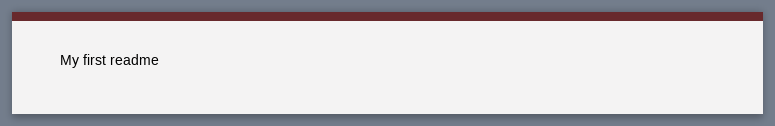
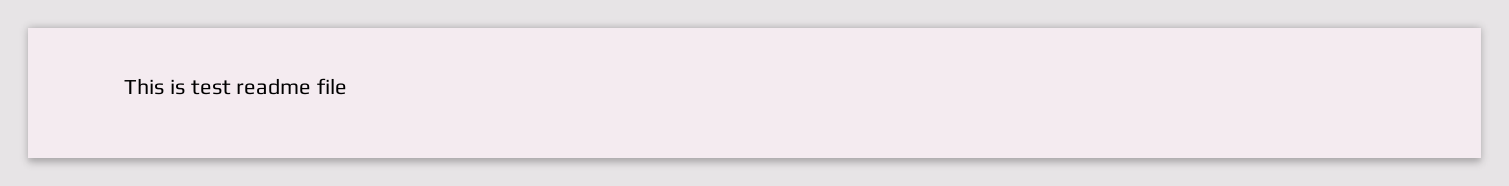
[60,54,159,68] My first readme -> [124,78,348,95] This is test readme file

